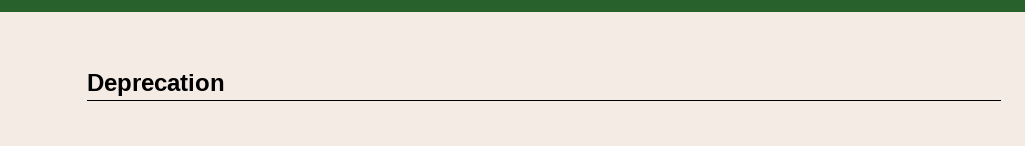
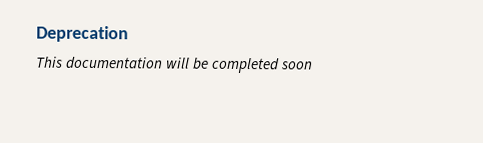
(225, 85) none -> [36,56,314,74] // This documentation will be completed soon

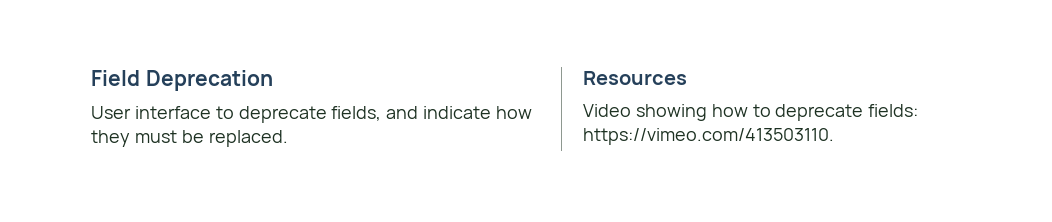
(36, 34) none -> [91,70,140,86] Field
[36,56,314,74] This documentation will be completed soon -> [91,106,533,123] [91,130,288,147] [583,71,687,85] [583,104,919,121] [583,128,834,145] User interface to deprecate fields, and indicate how they must be replaced. // Resources // Video showing how to deprecate fields: https://vimeo.com/413503110.

